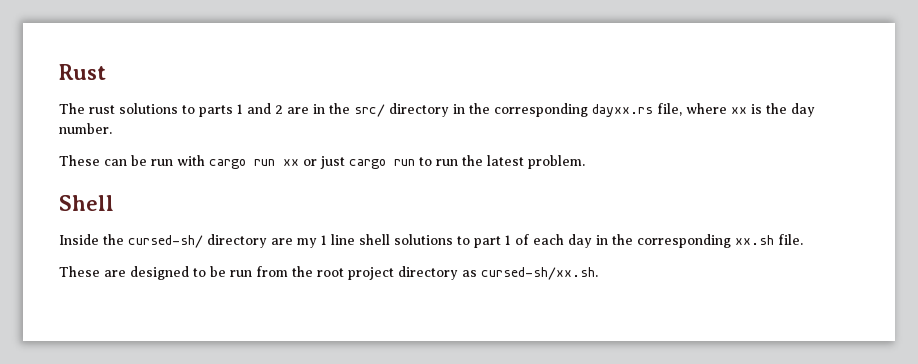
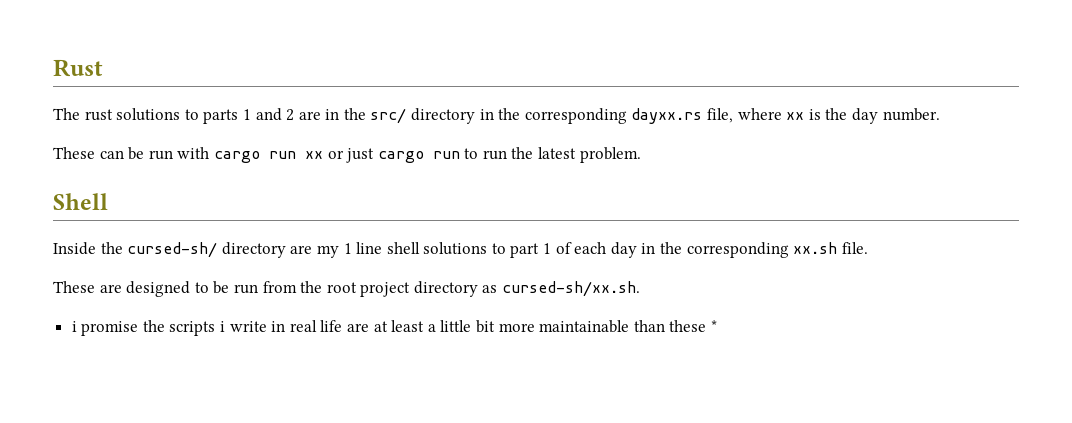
(598, 273) none -> [71,320,717,336] // i promise the scripts i write in real life are at least a little bit more maintainable than these *

